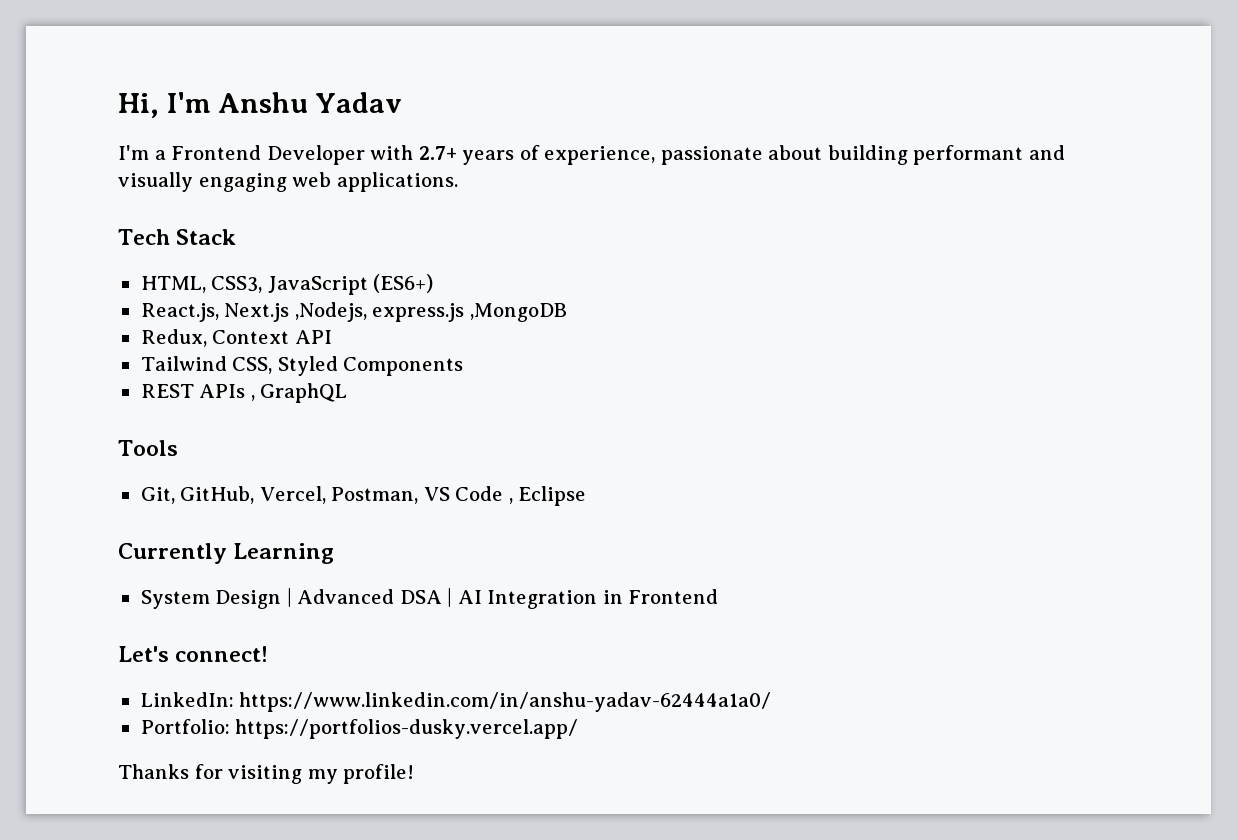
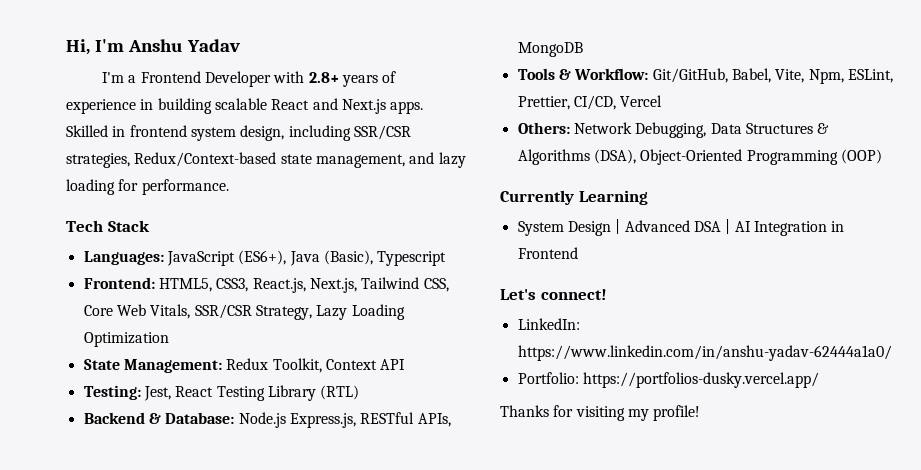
[418,146,457,160] 2.7+ -> [308,72,339,83] 2.8+
[544,145,1065,165] [118,172,458,192] [118,229,237,245] [140,274,434,295] [140,302,567,322] [140,329,332,347] [140,356,464,376] [140,383,348,403] [118,440,178,456] [140,486,587,506] experience, passionate about building performant and visually engaging web applications. // Tech Stack // HTML, CSS3, JavaScript (ES6+) // React.js, Next.js ,Nodejs, express.js ,MongoDB // Redux, Context API // Tailwind CSS, Styled Components // REST APIs , GraphQL // Tools // Git, GitHub, Vercel, Postman, VS Code , Eclipse -> [66,98,424,114] [66,125,411,141] [66,152,466,168] [66,179,229,195] [66,220,150,232] [83,250,447,266] [83,277,449,293] [83,304,405,320] [83,332,169,347] [83,358,406,373] [83,385,360,401] [83,412,451,428] [517,42,583,57] [517,68,893,84] [517,95,663,110] [517,122,830,138] [517,149,882,165] experience in building scalable React and Next.js apps. Skilled in frontend system design, including SSR/CSR strategies, Redux/Context-based state management, and lazy loading for performance. // Tech Stack // Languages: JavaScript (ES6+), Java (Basic), Typescript // Frontend: HTML5, CSS3, React.js, Next.js, Tailwind CSS, Core Web Vitals, SSR/CSR Strategy, Lazy Loading Optimization // State Management: Redux Toolkit, Context API // Testing: Jest, React Testing Library (RTL) // Backend & Database: Node.js Express.js, RESTful APIs, MongoDB // Tools & Workflow: Git/GitHub, Babel, Vite, Npm, ESLint, Prettier, CI/CD, Vercel // Others: Network Debugging, Data Structures & Algorithms (DSA), Object-Oriented Programming (OOP)

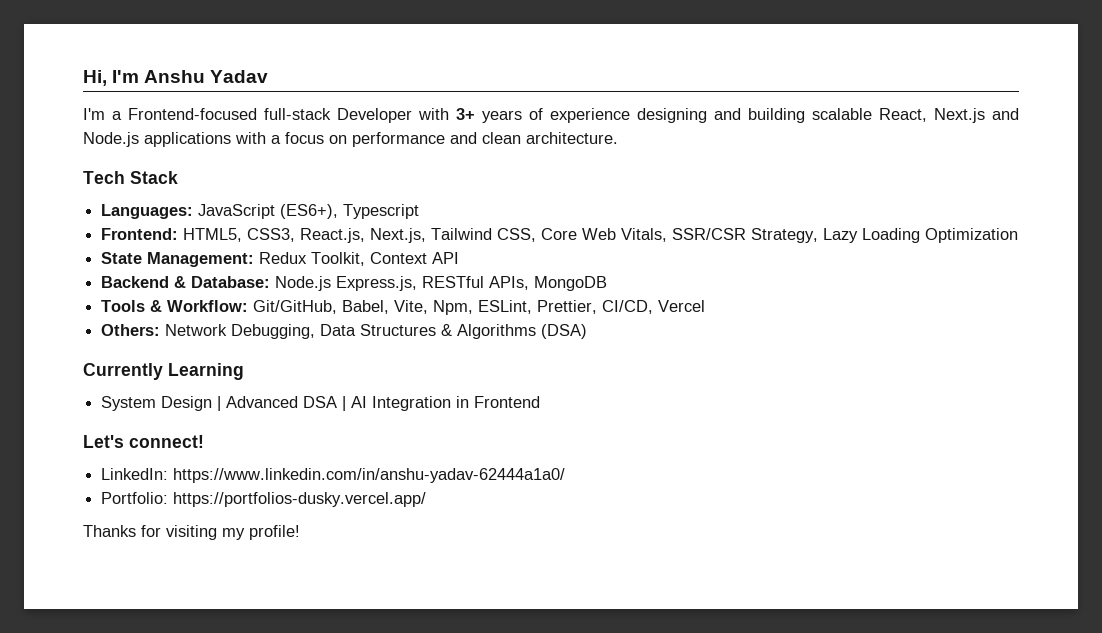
[140,71,201,83] Frontend -> [128,108,331,120] Frontend-focused full-stack
[308,72,339,83] 2.8+ -> [456,108,475,120] 3+
[140,98,424,114] [66,125,411,141] [66,152,466,168] [66,179,229,195] in building scalable React and Next.js apps. Skilled in frontend system design, including SSR/CSR strategies, Redux/Context-based state management, and lazy loading for performance. -> [637,108,1019,123] [83,132,618,147] designing and building scalable React, Next.js and Node.js applications with a focus on performance and clean architecture.
[289,250,373,266] Java (Basic), -> (339, 211) none
[83,385,360,401] // Testing: Jest, React Testing Library (RTL) -> (460, 258) none
[593,149,882,165] (DSA), Object-Oriented Programming (OOP) -> [541,324,588,339] (DSA)

